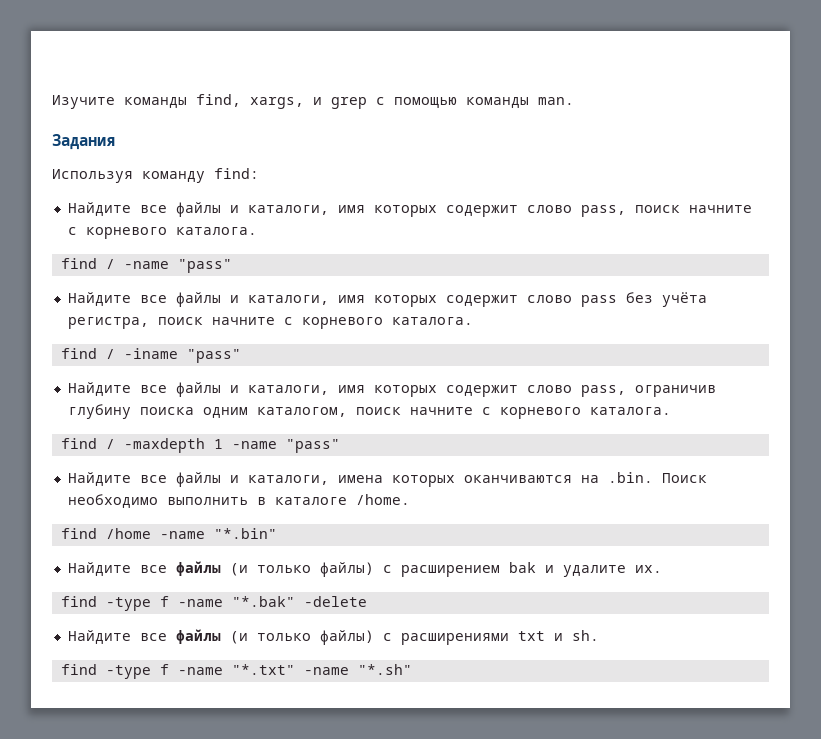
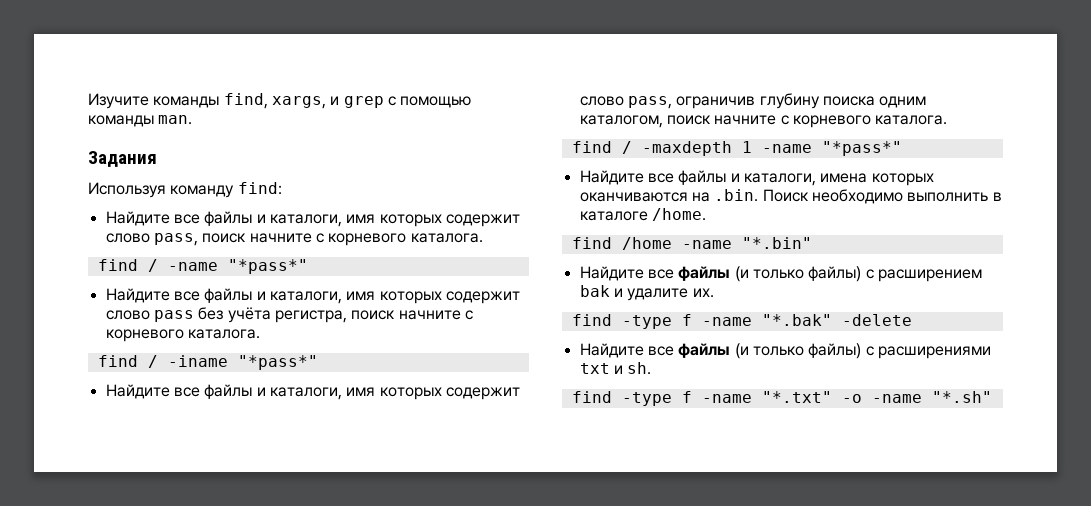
[177,259,232,273] "pass" -> [227,259,308,274] "*pass*"
[186,349,241,363] "pass" -> [237,355,318,370] "*pass*"
[285,439,340,453] "pass" -> [821,141,902,156] "*pass*"
(295, 669) none -> [841,394,862,403] -o

